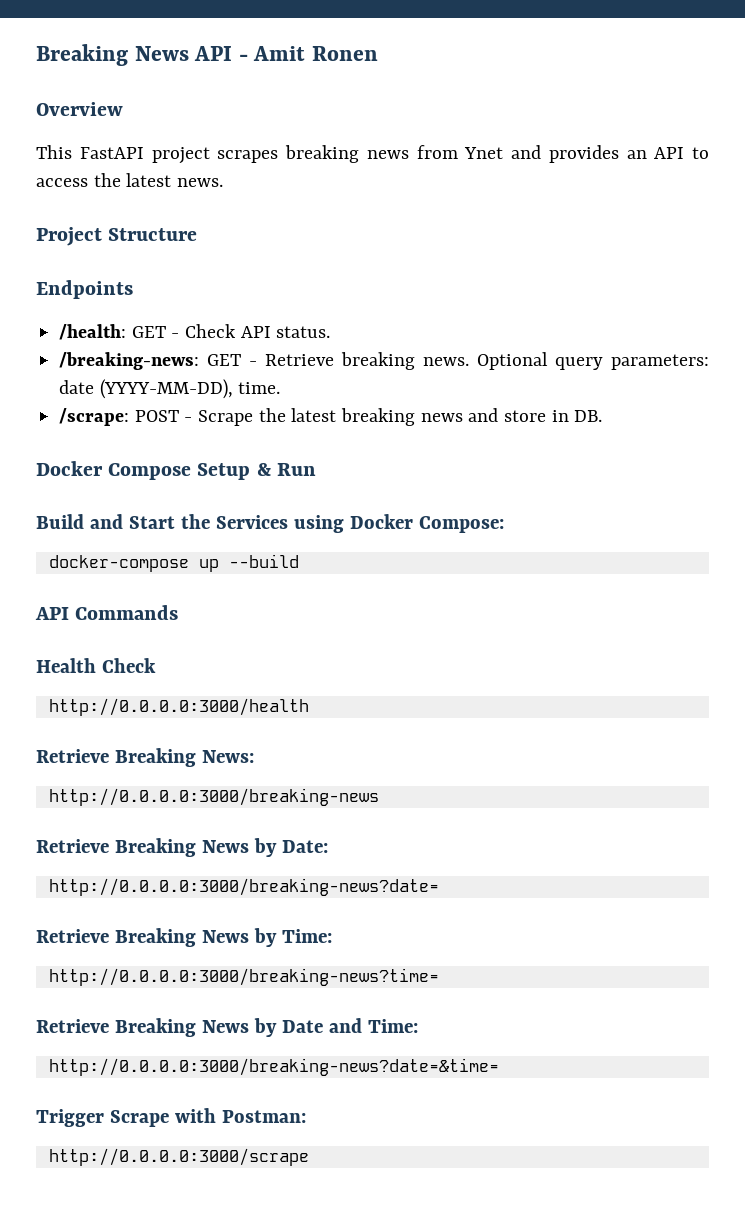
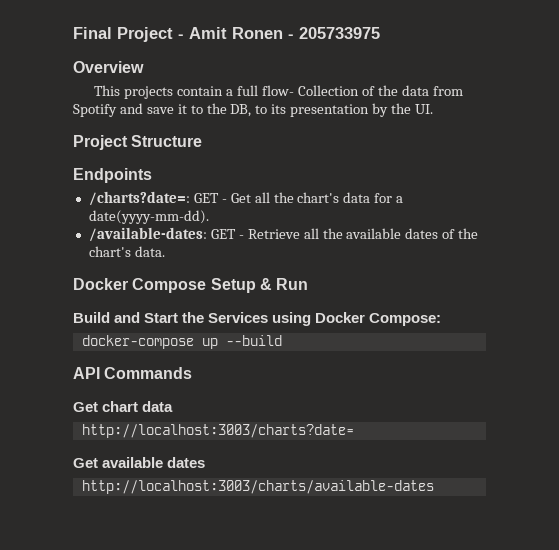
[36,44,233,66] Breaking News API -> [73,27,173,42] Final Project
(379, 53) none -> [288,27,380,39] - 205733975
[79,145,709,164] [36,173,224,187] FastAPI project scrapes breaking news from Ynet and provides an API to access the latest news. -> [124,85,463,99] [73,103,433,117] projects contain a full flow- Collection of the data from Spotify and save it to the DB, to its presentation by the UI.
[59,324,331,340] [59,352,709,370] [59,379,281,399] [59,408,603,426] /health: GET - Check API status. // /breaking-news: GET - Retrieve breaking news. Optional query parameters: date (YYYY-MM-DD), time. // /scrape: POST - Scrape the latest breaking news and store in DB. -> [88,191,404,206] [88,210,209,224] [88,227,479,242] [88,246,165,257] /charts?date=: GET - Get all the chart's data for a date(yyyy-mm-dd). // /available-dates: GET - Retrieve all the available dates of the chart's data.
[36,658,156,673] [48,698,309,716] [36,748,254,767] [48,788,379,806] [36,838,328,857] [48,878,439,896] [36,928,332,947] [48,968,439,986] [36,1018,418,1037] [48,1058,499,1076] [36,1108,306,1127] [48,1148,309,1166] Health Check // http://0.0.0.0:3000/health // Retrieve Breaking News: // http://0.0.0.0:3000/breaking-news // Retrieve Breaking News by Date: // http://0.0.0.0:3000/breaking-news?date= // Retrieve Breaking News by Time: // http://0.0.0.0:3000/breaking-news?time= // Retrieve Breaking News by Date and Time: // http://0.0.0.0:3000/breaking-news?date=&time= // Trigger Scrape with Postman: // http://0.0.0.0:3000/scrape -> [73,401,174,412] [81,424,354,438] [73,457,206,468] [81,480,434,494] Get chart data // http://localhost:3003/charts?date= // Get available dates // http://localhost:3003/charts/available-dates

